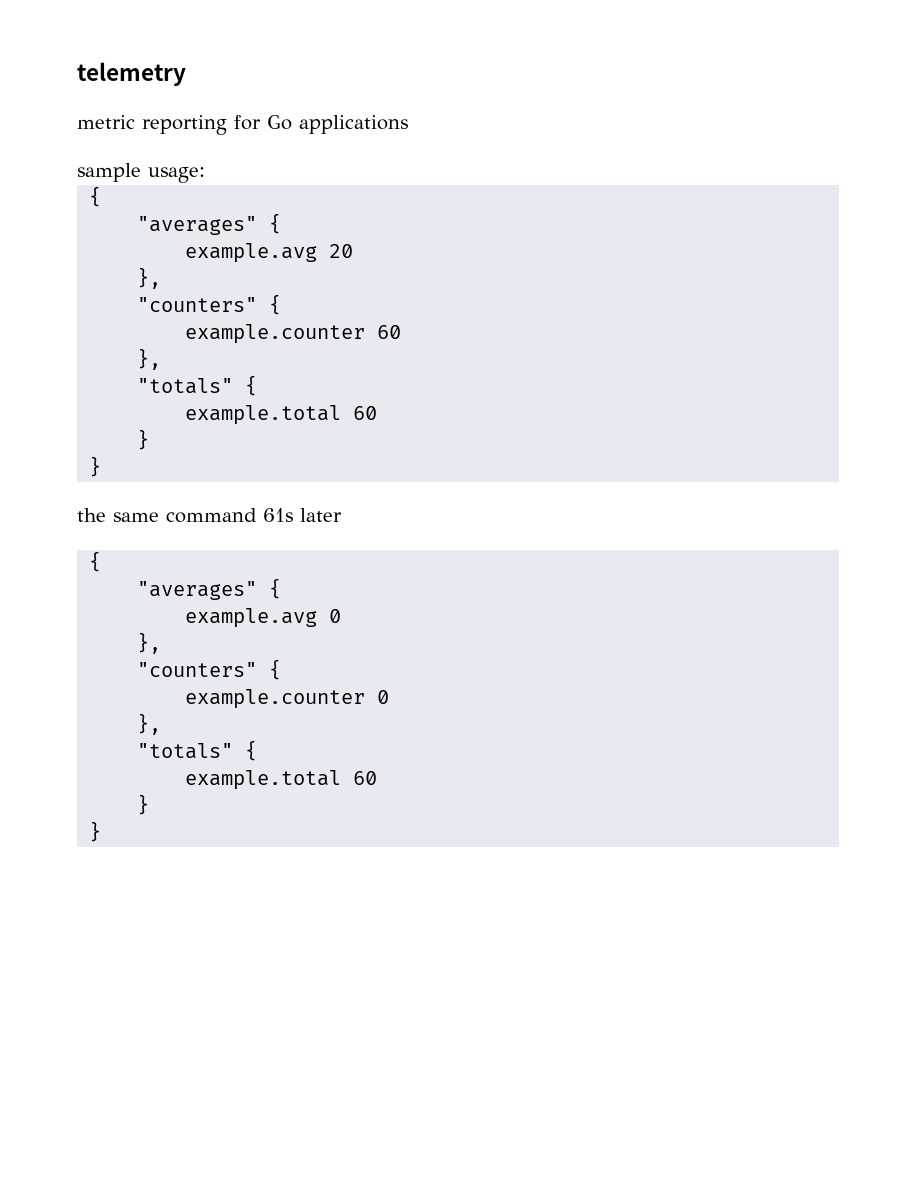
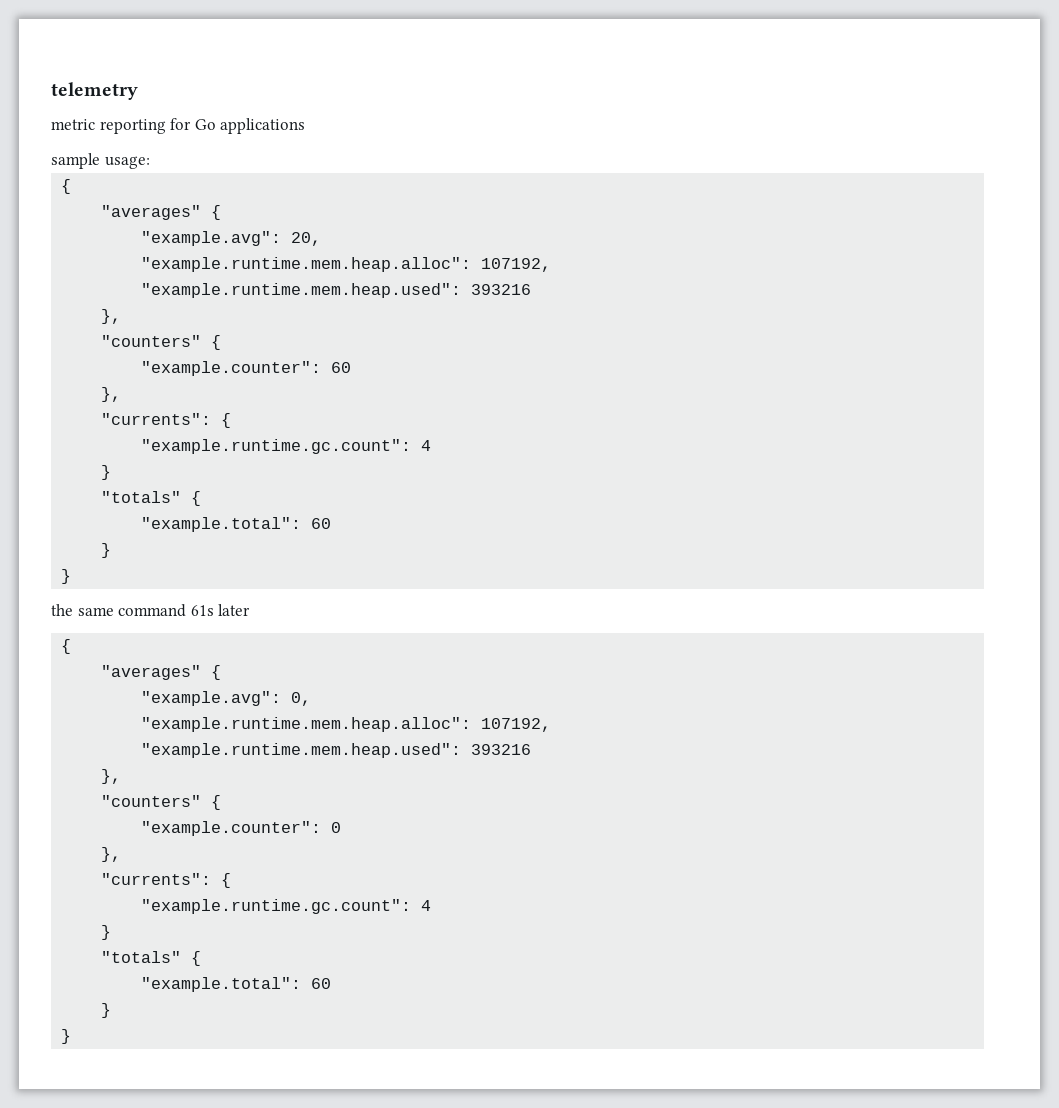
[185,243,354,263] [137,267,162,289] [137,294,282,315] [185,324,366,344] example.avg 20 // }, // "counters" { // example.counter -> [141,231,322,246] [141,257,552,272] [141,283,532,298] [101,309,122,324] [101,335,222,350] [141,361,322,376] "example.avg": 20, // "example.runtime.mem.heap.alloc": 107192, // "example.runtime.mem.heap.used": 393216 // }, // "counters" { // "example.counter":
[137,375,258,396] [185,405,342,425] // "totals" { // example.total -> [101,413,232,428] [141,439,432,454] [101,465,112,480] [101,491,202,506] [141,517,302,532] // "currents": { // "example.runtime.gc.count": 4 // } // "totals" { // "example.total":
[185,608,342,628] [137,632,162,654] [137,659,282,680] [185,689,390,709] [137,713,162,735] [137,740,258,761] [185,770,342,790] example.avg 0 // }, // "counters" { // example.counter 0 // }, // "totals" { // example.total -> [141,691,312,706] [141,717,552,732] [141,743,532,758] [101,769,122,784] [101,795,222,810] [141,821,342,836] [101,847,122,862] [101,873,232,888] [141,899,432,914] [101,925,112,940] [101,951,202,966] [141,977,302,992] "example.avg": 0, // "example.runtime.mem.heap.alloc": 107192, // "example.runtime.mem.heap.used": 393216 // }, // "counters" { // "example.counter": 0 // }, // "currents": { // "example.runtime.gc.count": 4 // } // "totals" { // "example.total":

